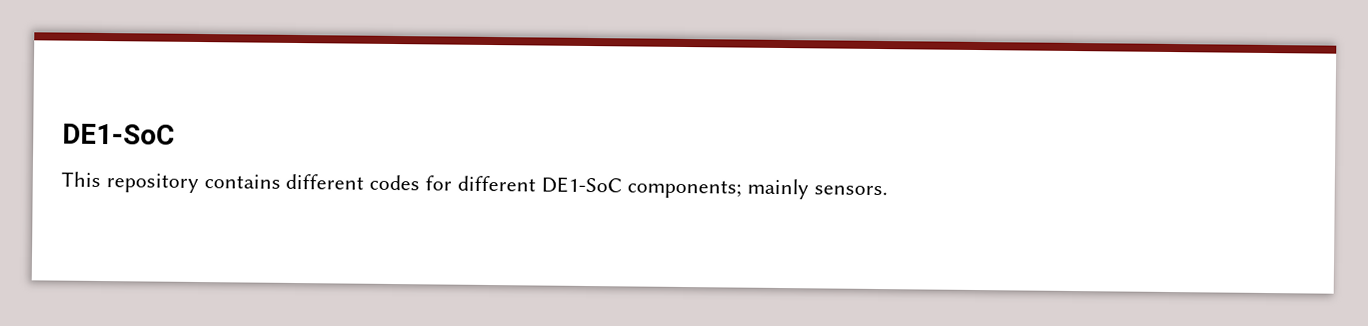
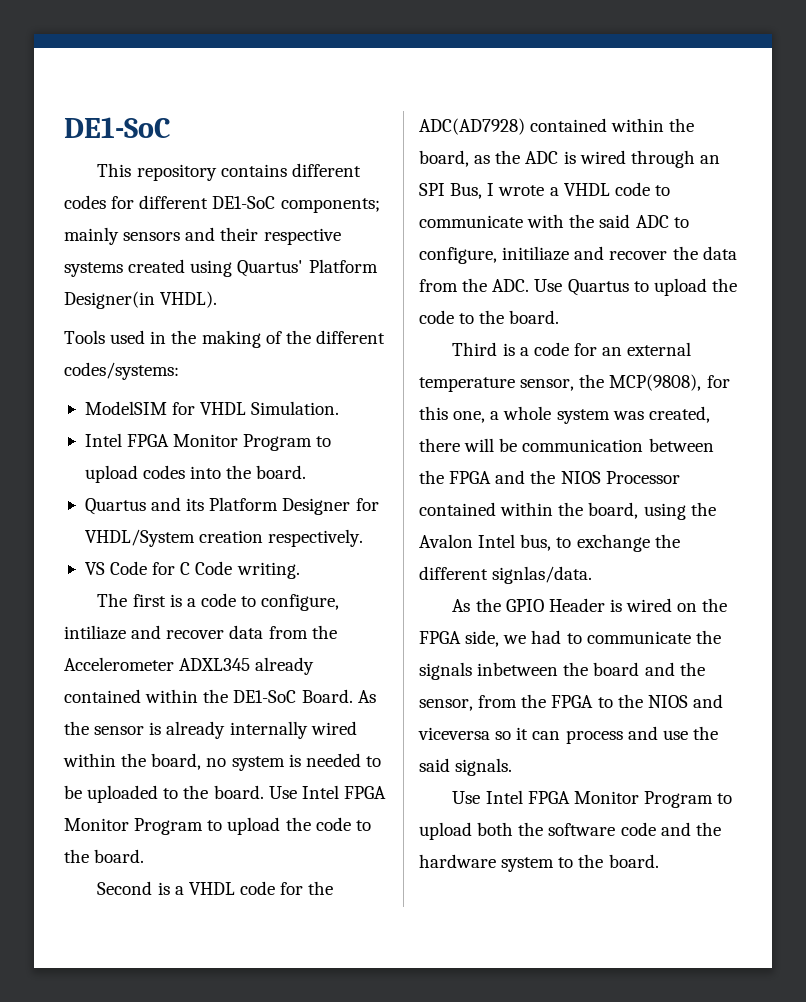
[814,185,889,196] sensors. -> [123,227,341,245] [64,259,378,277] [64,291,218,309] [64,330,385,348] [64,362,179,380] [84,401,340,415] [84,433,332,451] [84,465,307,483] [84,497,379,515] [84,529,364,547] [84,561,300,579] [97,593,340,611] [64,625,337,640] [64,657,315,675] [64,689,376,703] [64,721,357,739] [63,753,381,771] [64,785,386,803] [64,817,371,835] [64,849,145,863] [97,881,334,895] [419,118,695,135] [419,150,720,168] [419,182,670,199] [419,214,689,228] [419,246,737,264] [419,278,737,296] [419,310,560,324] [452,342,692,356] [419,374,730,392] [419,406,710,424] [419,438,714,452] [419,470,680,484] [419,502,716,520] [419,534,680,552] [419,566,593,584] [452,598,728,612] [419,630,721,647] [419,662,705,680] [419,694,723,711] [418,726,718,744] [419,758,513,776] [452,790,733,808] [419,822,721,840] [419,854,659,872] sensors and their respective systems created using Quartus' Platform Designer(in VHDL). // Tools used in the making of the different codes/systems: // ModelSIM for VHDL Simulation. // Intel FPGA Monitor Program to upload codes into the board. // Quartus and its Platform Designer for VHDL/System creation respectively. // VS Code for C Code writing. // The first is a code to configure, intiliaze and recover data from the Accelerometer ADXL345 already contained within the DE1-SoC Board. As the sensor is already internally wired within the board, no system is needed to be uploaded to the board. Use Intel FPGA Monitor Program to upload the code to the board. // Second is a VHDL code for the ADC(AD7928) contained within the board, as the ADC is wired through an SPI Bus, I wrote a VHDL code to communicate with the said ADC to configure, initiliaze and recover the data from the ADC. Use Quartus to upload the code to the board. // Third is a code for an external temperature sensor, the MCP(9808), for this one, a whole system was created, there will be communication between the FPGA and the NIOS Processor contained within the board, using the Avalon Intel bus, to exchange the different signlas/data. // As the GPIO Header is wired on the FPGA side, we had to communicate the signals inbetween the board and the sensor, from the FPGA to the NIOS and viceversa so it can process and use the said signals. // Use Intel FPGA Monitor Program to upload both the software code and the hardware system to the board.

